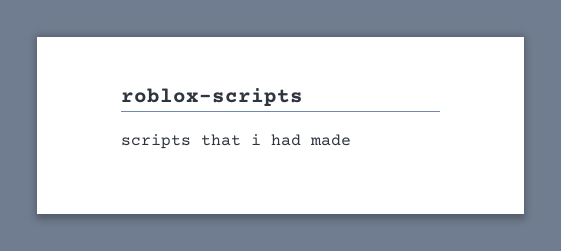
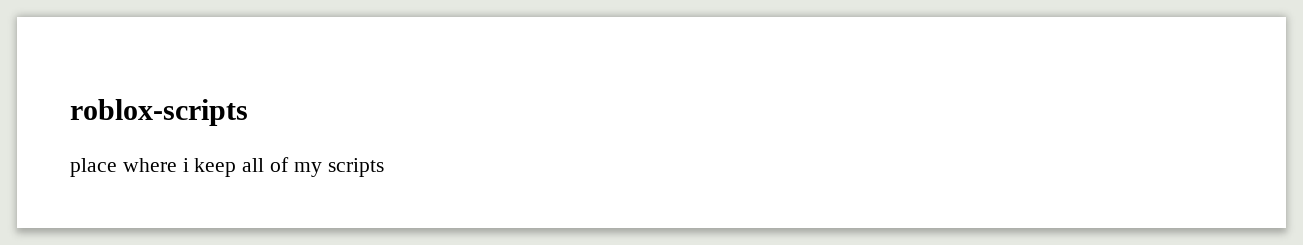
[121,134,351,149] scripts that i had made -> [70,157,384,177] place where i keep all of my scripts

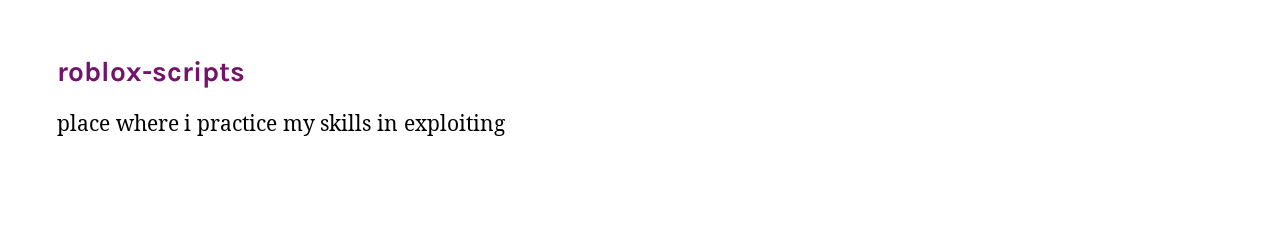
[194,157,384,177] keep all of my scripts -> [197,114,506,136] practice my skills in exploiting

